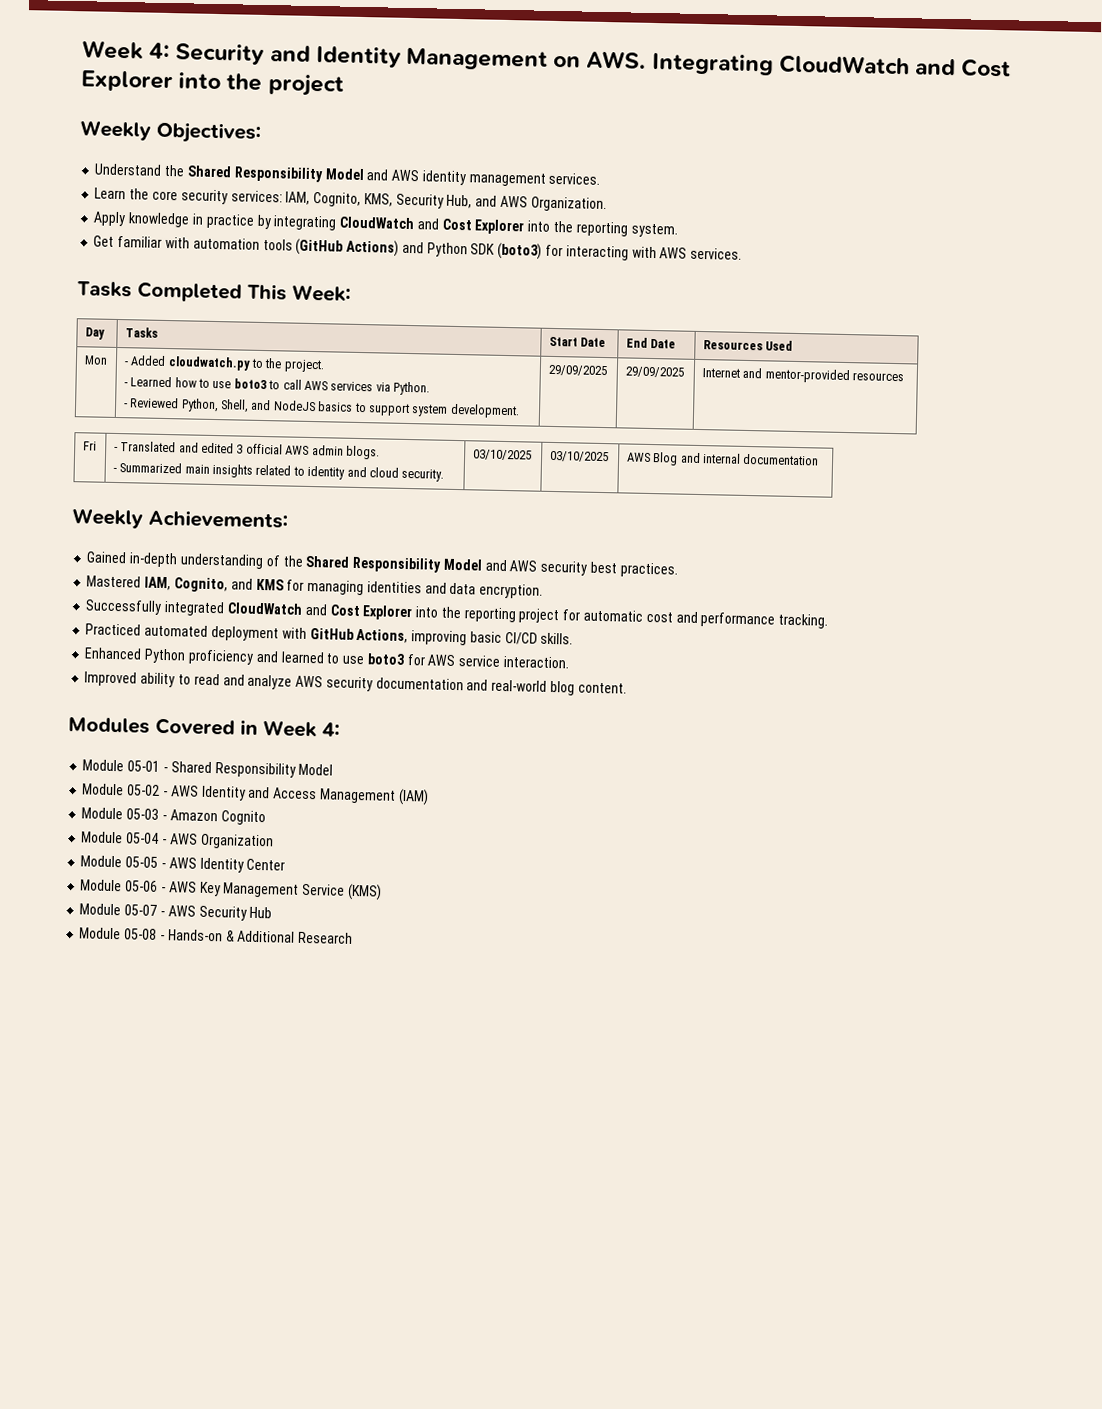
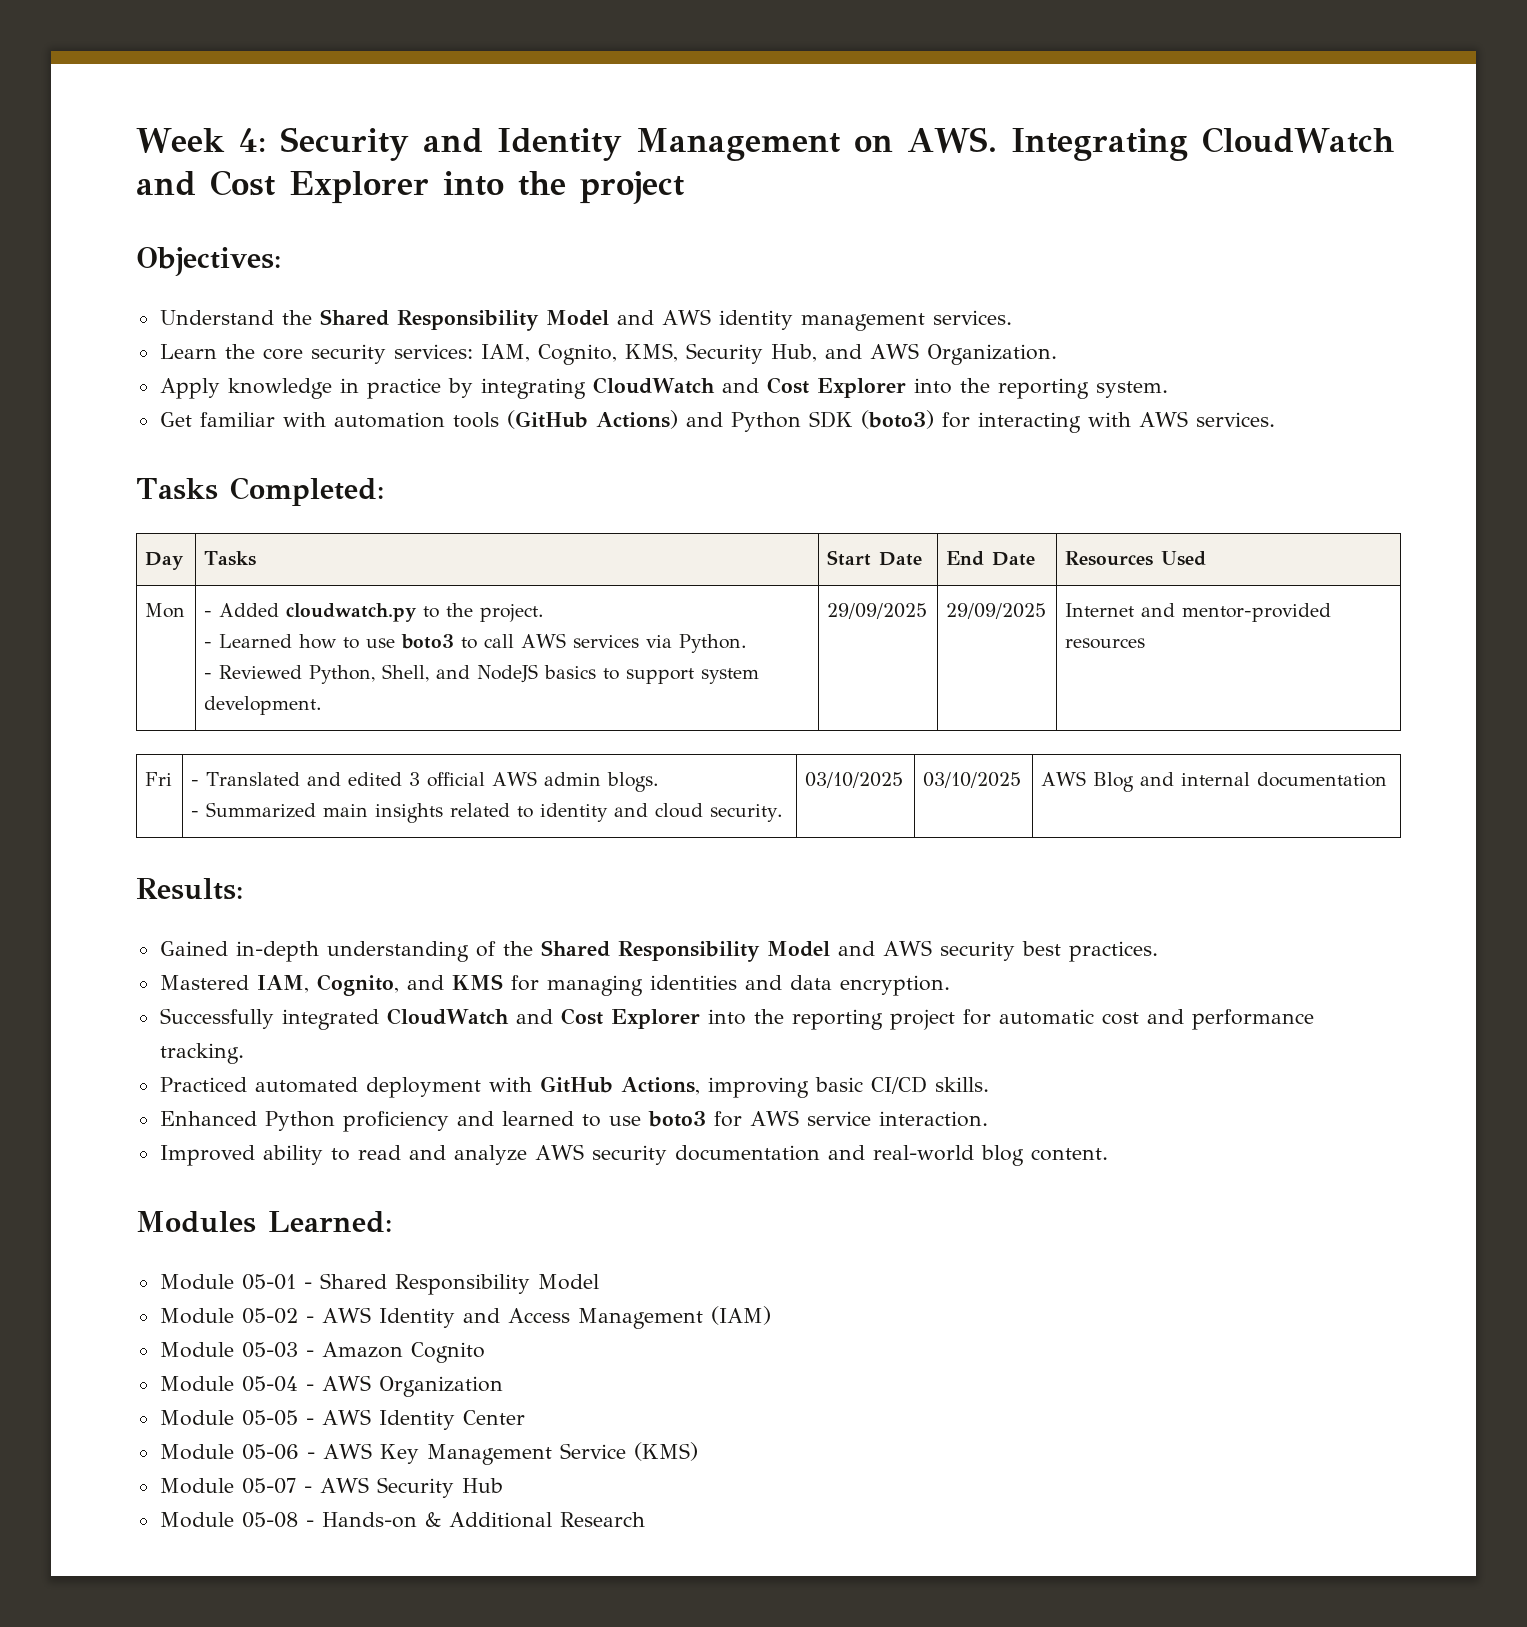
[80,120,151,141] Weekly -> (684, 187) none
[137,281,351,303] Completed This Week: -> [229,477,384,506] Completed:
[72,508,288,529] Weekly Achievements: -> [136,878,243,900] Results:
[155,717,340,738] Covered in Week 4: -> [268,1211,392,1233] Learned:

